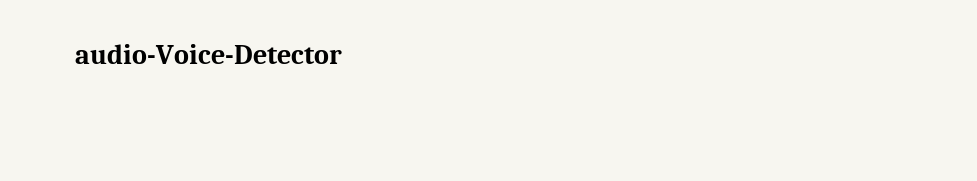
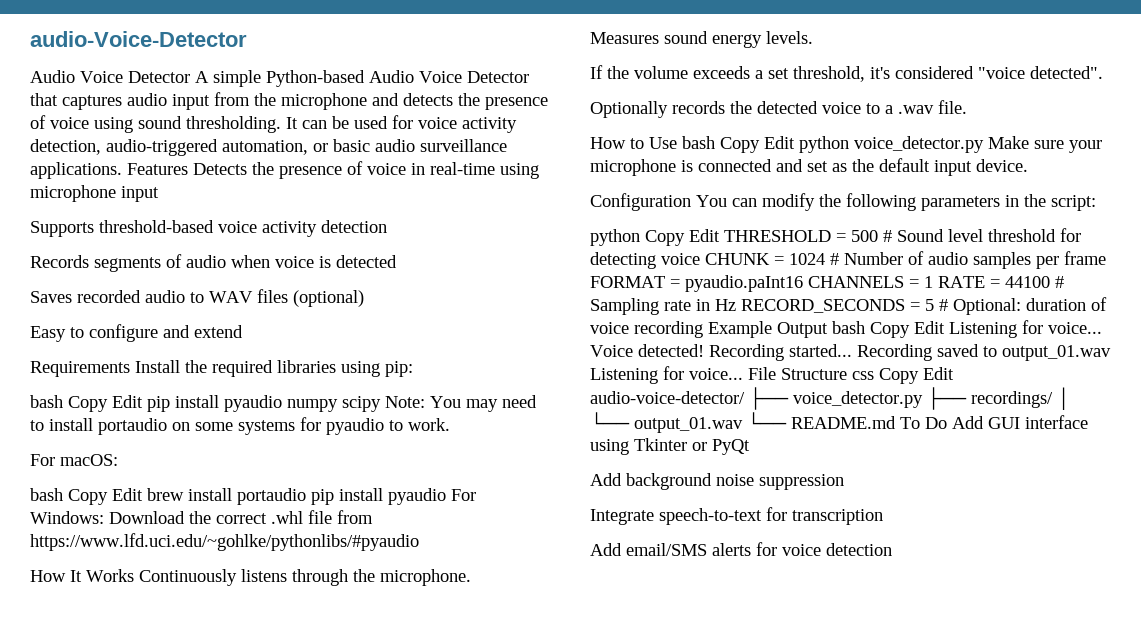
(342, 54) none -> [30,70,529,87] [30,92,548,110] [30,115,517,133] [30,139,507,156] [30,161,539,179] [30,185,159,202] [30,220,387,237] [30,254,397,272] [30,289,364,307] [30,324,243,342] [30,360,413,377] [30,395,537,412] [30,417,450,435] [30,454,118,466] [30,488,476,505] [30,510,373,524] [30,533,419,551] [30,569,471,586] [590,31,813,48] [590,65,1103,82] [590,100,967,118] [590,136,1102,153] [590,158,1028,176] [590,193,1096,211] [590,228,1081,246] [590,251,1106,269] [590,275,1064,292] [590,297,1107,315] [590,320,1102,338] [590,344,1111,361] [590,366,954,384] [590,387,1070,410] [590,412,1088,433] [590,438,750,455] [590,473,844,490] [590,507,883,525] [590,542,892,556] // Audio Voice Detector A simple Python-based Audio Voice Detector that captures audio input from the microphone and detects the presence of voice using sound thresholding. It can be used for voice activity detection, audio-triggered automation, or basic audio surveillance applications. Features Detects the presence of voice in real-time using microphone input // Supports threshold-based voice activity detection // Records segments of audio when voice is detected // Saves recorded audio to WAV files (optional) // Easy to configure and extend // Requirements Install the required libraries using pip: // bash Copy Edit pip install pyaudio numpy scipy Note: You may need to install portaudio on some systems for pyaudio to work. // For macOS: // bash Copy Edit brew install portaudio pip install pyaudio For Windows: Download the correct .whl file from https://www.lfd.uci.edu/~gohlke/pythonlibs/#pyaudio // How It Works Continuously listens through the microphone. // Measures sound energy levels. // If the volume exceeds a set threshold, it's considered "voice detected". // Optionally records the detected voice to a .wav file. // How to Use bash Copy Edit python voice_detector.py Make sure your microphone is connected and set as the default input device. // Configuration You can modify the following parameters in the script: // python Copy Edit THRESHOLD = 500 # Sound level threshold for detecting voice CHUNK = 1024 # Number of audio samples per frame FORMAT = pyaudio.paInt16 CHANNELS = 1 RATE = 44100 # Sampling rate in Hz RECORD_SECONDS = 5 # Optional: duration of voice recording Example Output bash Copy Edit Listening for voice... Voice detected! Recording started... Recording saved to output_01.wav Listening for voice... File Structure css Copy Edit audio-voice-detector/ ├── voice_detector.py ├── recordings/ │ └── output_01.wav └── README.md To Do Add GUI interface using Tkinter or PyQt // Add background noise suppression // Integrate speech-to-text for transcription // Add email/SMS alerts for voice detection

